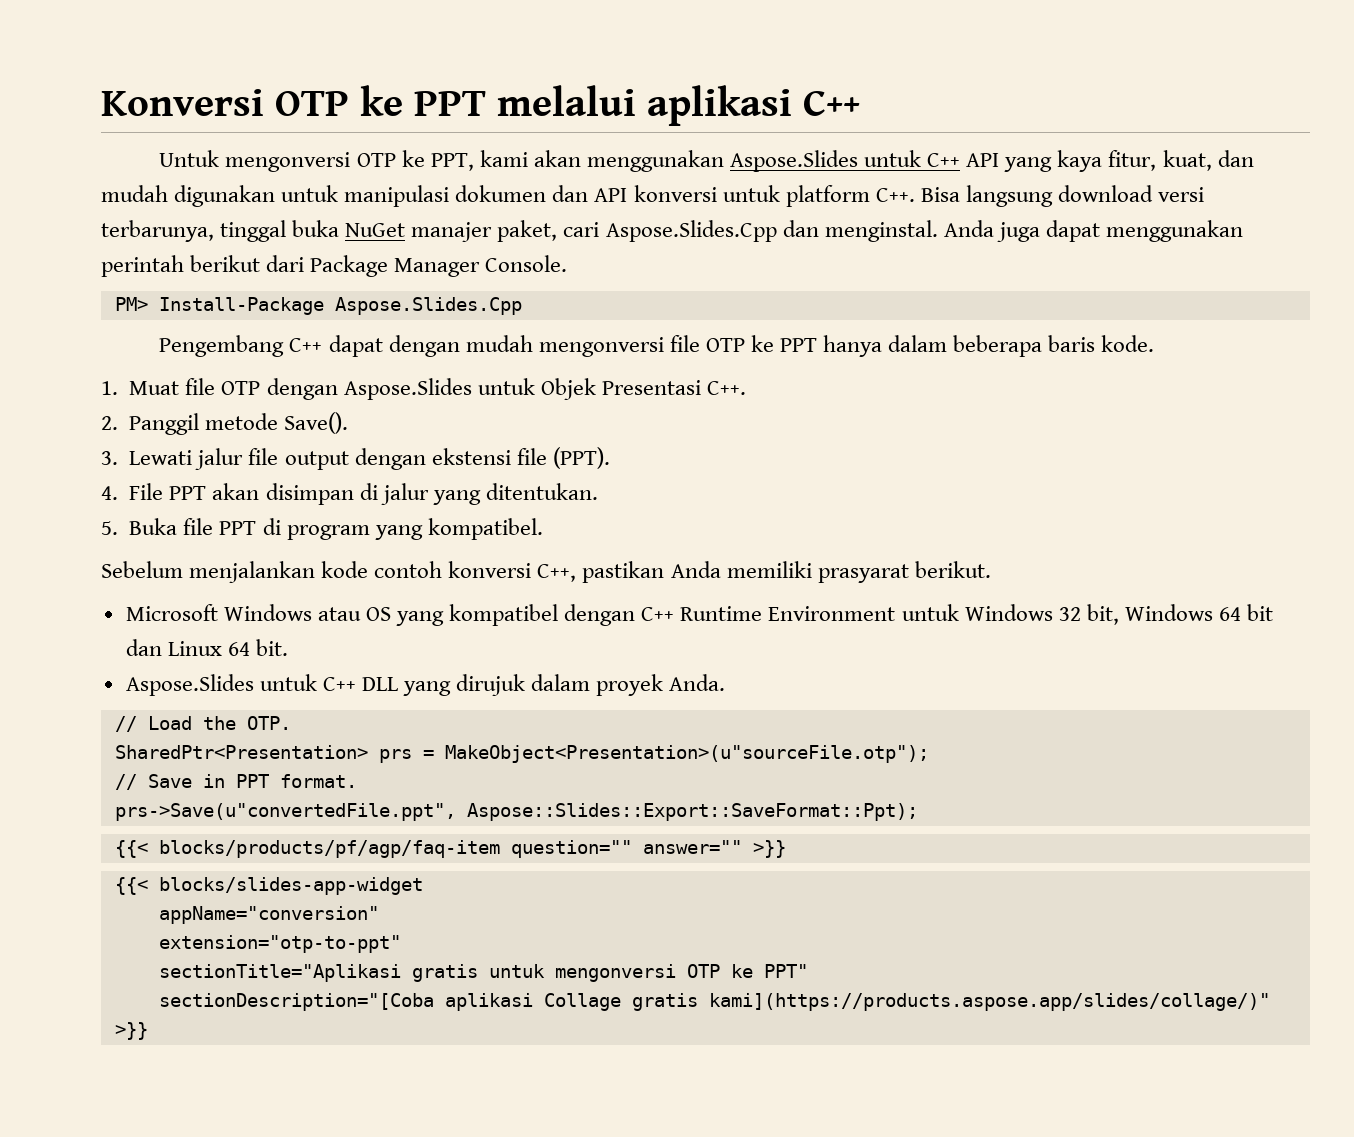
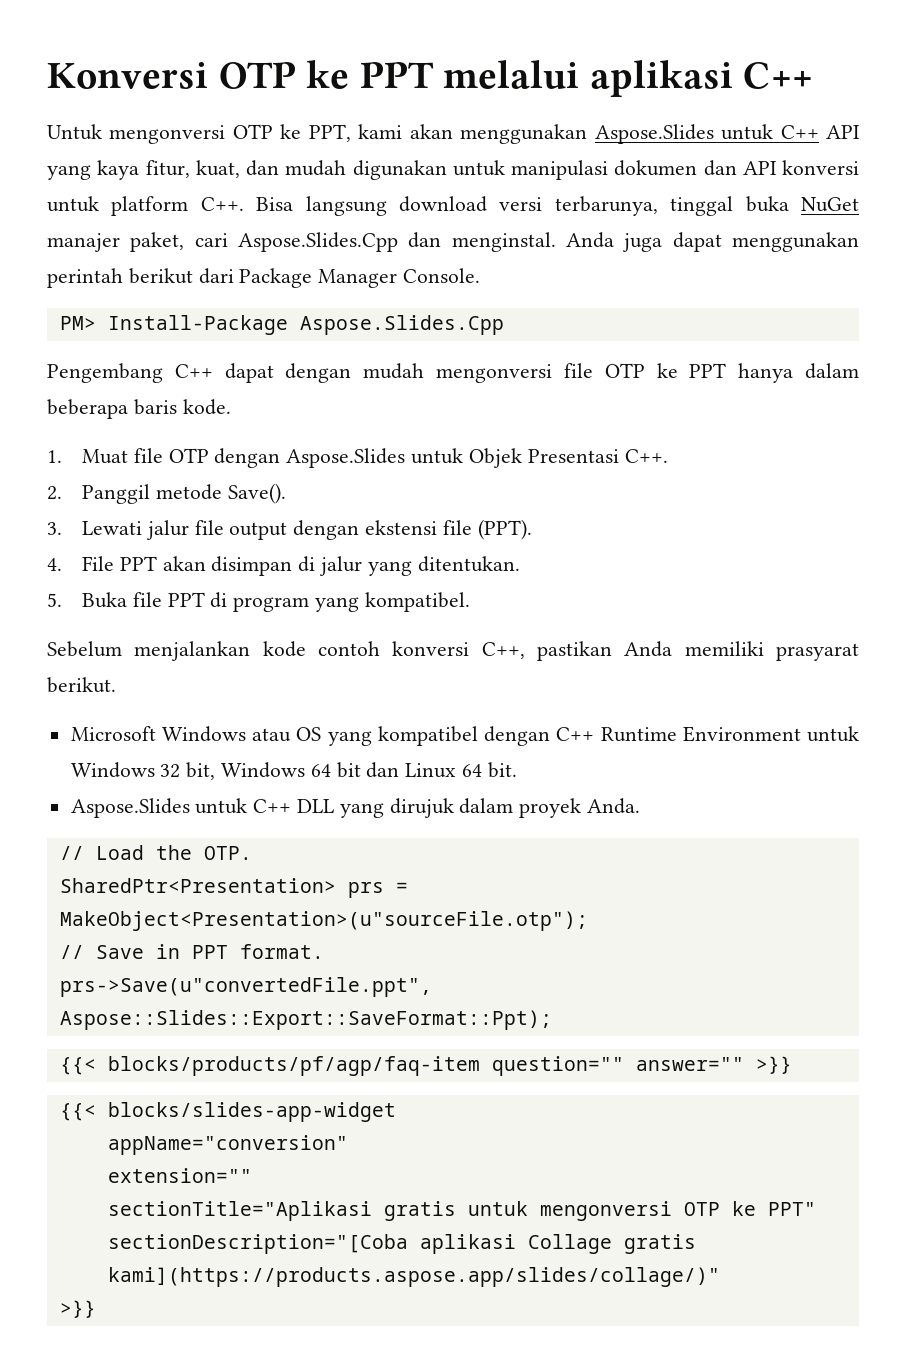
[158,935,401,953] extension="otp-to-ppt" -> [107,1168,252,1183] extension=""

